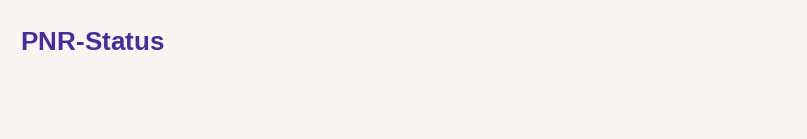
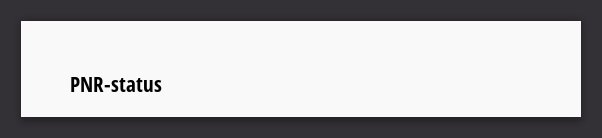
[21,32,164,50] PNR-Status -> [70,77,162,92] PNR-status

